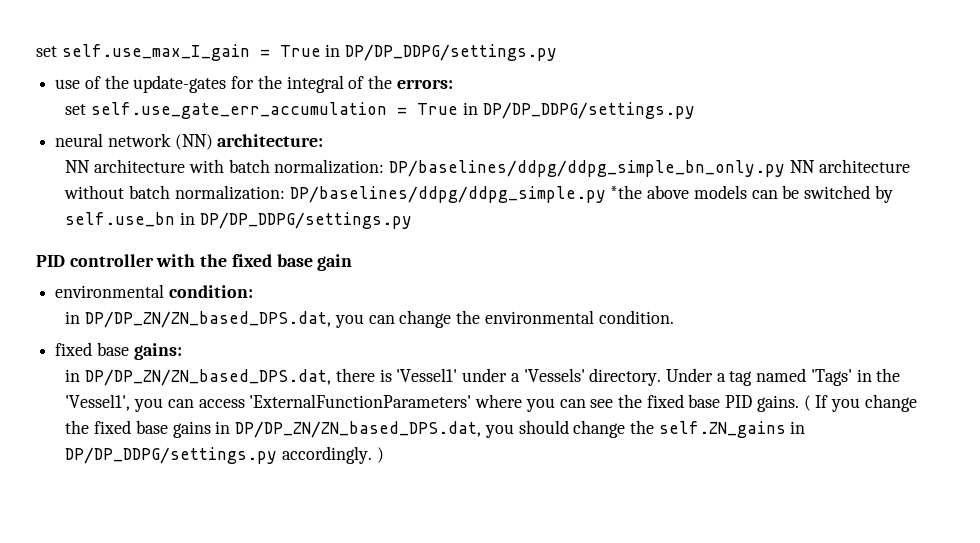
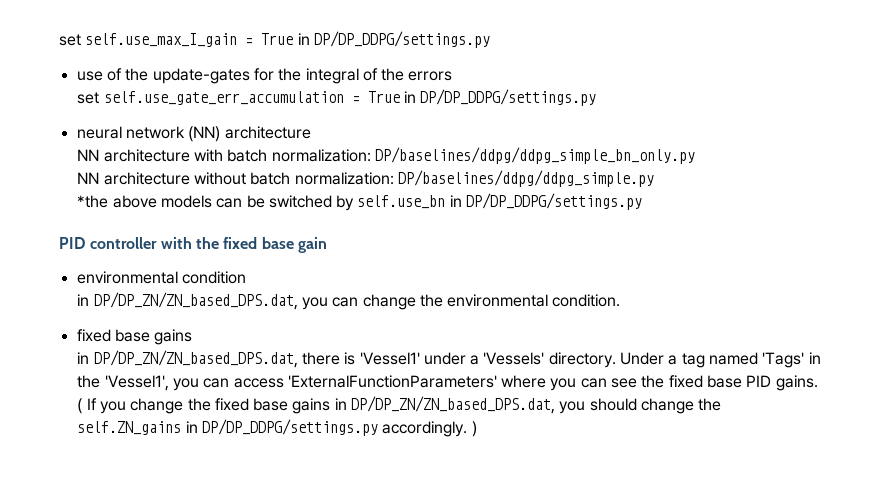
[396,79,453,89] errors: -> [408,71,453,81] errors
[217,134,324,147] architecture: -> [224,126,311,139] architecture
(786, 168) none -> (695, 155) //
(606, 194) none -> (654, 178) //
[168,285,253,298] condition: -> [181,271,246,284] condition
[133,343,182,360] gains: -> [154,329,193,345] gains

